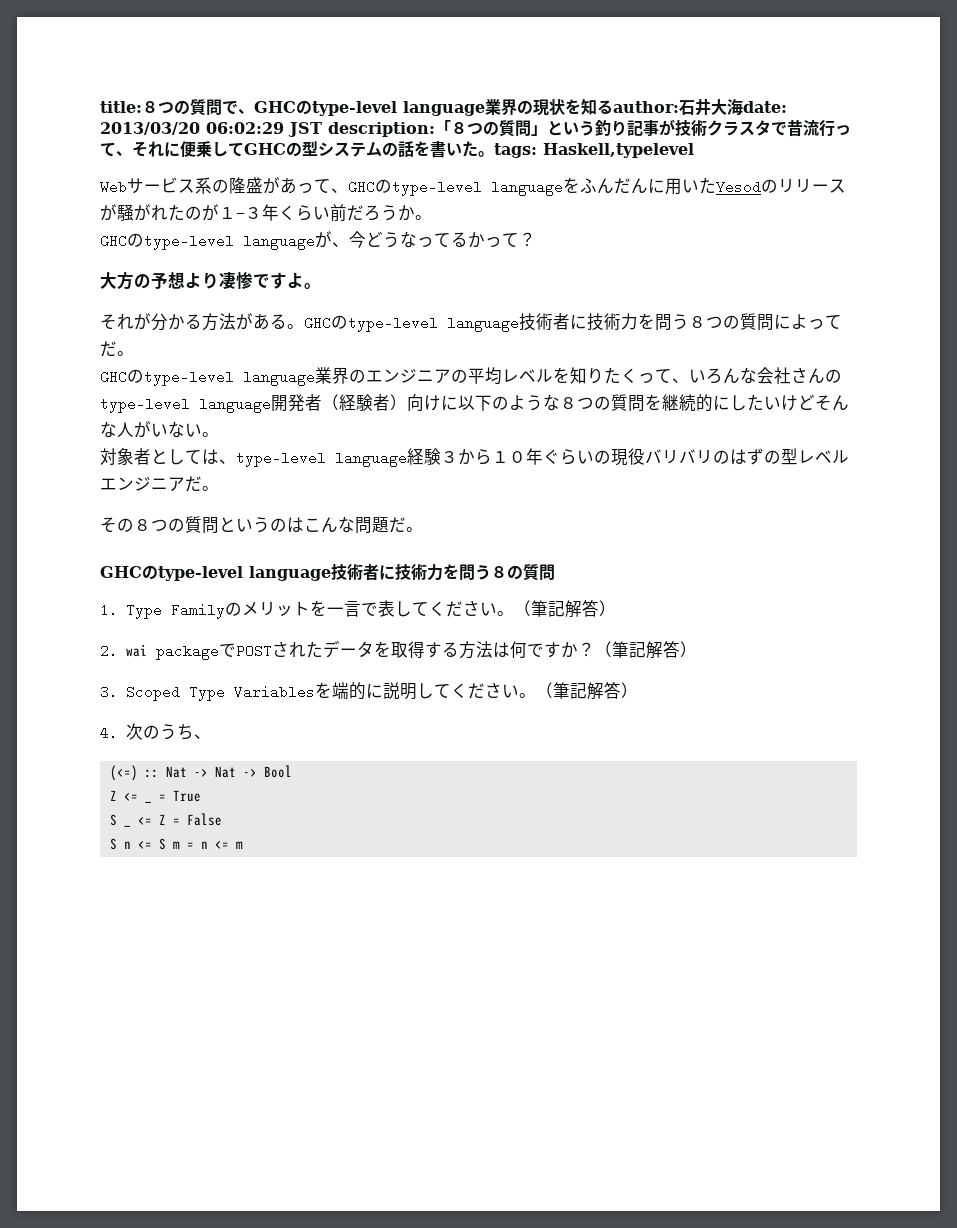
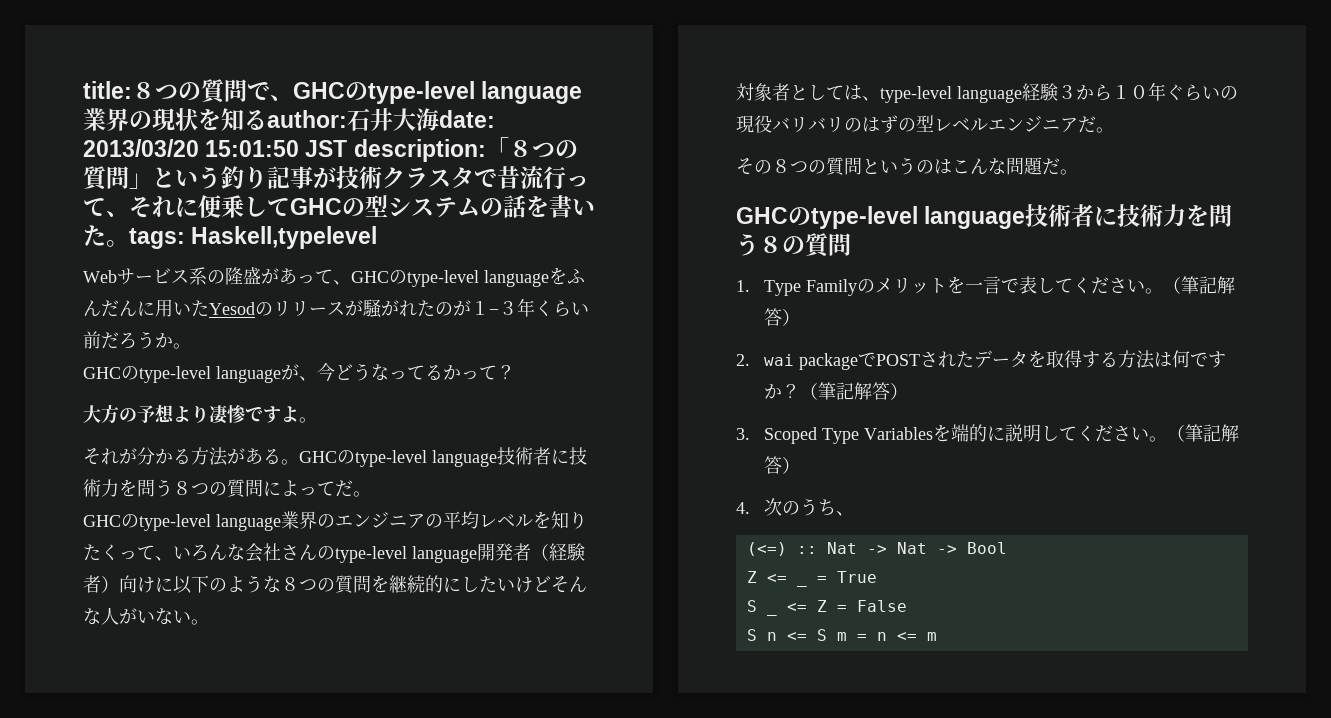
[206,122,284,134] 06:02:29 -> [205,140,300,157] 15:01:50

